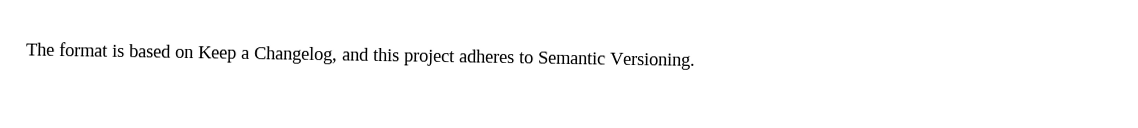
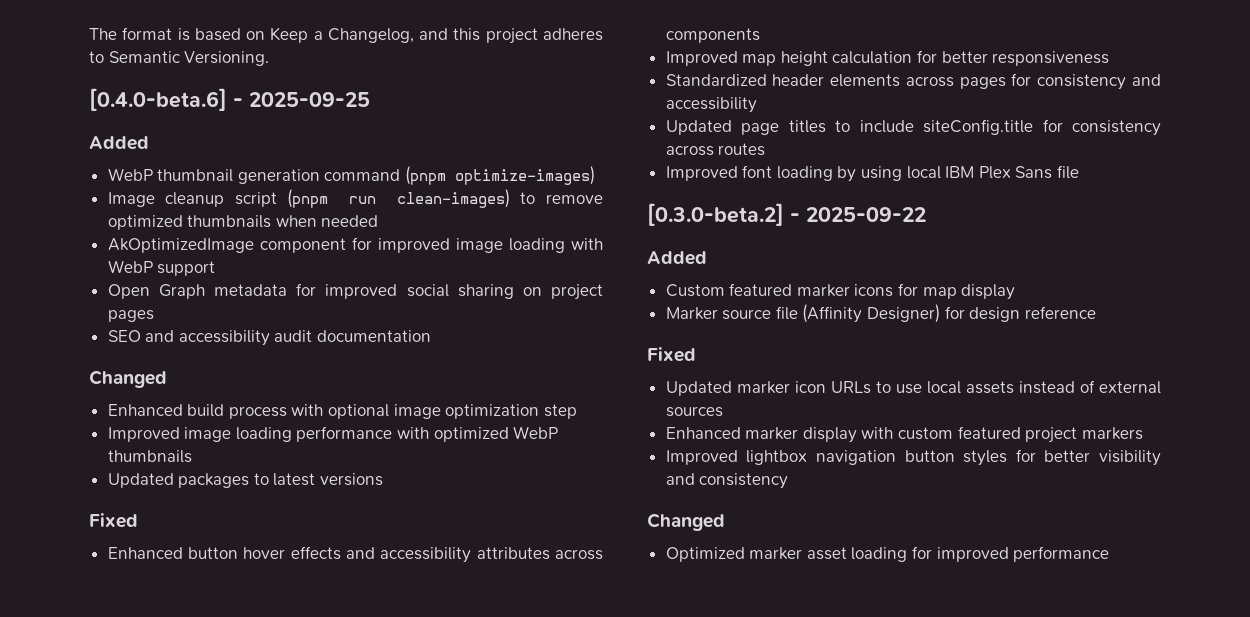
(696, 61) none -> [89,88,370,111] [89,136,149,150] [107,166,596,185] [107,189,604,208] [107,215,379,230] [107,237,603,253] [107,260,216,276] [107,283,603,300] [107,310,154,322] [107,330,432,346] [89,370,167,388] [107,404,577,419] [107,426,559,442] [107,450,192,463] [107,473,384,488] [89,513,138,528] [107,546,603,563] [665,28,760,43] [665,50,1110,66] [665,73,1161,90] [665,97,757,113] [665,119,1161,136] [665,143,766,156] [665,165,1080,182] [647,203,926,226] [647,251,707,265] [665,283,1016,300] [665,304,1096,323] [647,347,696,362] [665,380,1161,396] [665,406,723,417] [665,426,1143,443] [665,449,1161,466] [665,473,789,489] [647,513,725,531] [665,546,1110,562] // [0.4.0-beta.6] - 2025-09-25 // Added // WebP thumbnail generation command (pnpm optimize-images) // Image cleanup script (pnpm run clean-images) to remove optimized thumbnails when needed // AkOptimizedImage component for improved image loading with WebP support // Open Graph metadata for improved social sharing on project pages // SEO and accessibility audit documentation // Changed // Enhanced build process with optional image optimization step // Improved image loading performance with optimized WebP thumbnails // Updated packages to latest versions // Fixed // Enhanced button hover effects and accessibility attributes across components // Improved map height calculation for better responsiveness // Standardized header elements across pages for consistency and accessibility // Updated page titles to include siteConfig.title for consistency across routes // Improved font loading by using local IBM Plex Sans file // [0.3.0-beta.2] - 2025-09-22 // Added // Custom featured marker icons for map display // Marker source file (Affinity Designer) for design reference // Fixed // Updated marker icon URLs to use local assets instead of external sources // Enhanced marker display with custom featured project markers // Improved lightbox navigation button styles for better visibility and consistency // Changed // Optimized marker asset loading for improved performance

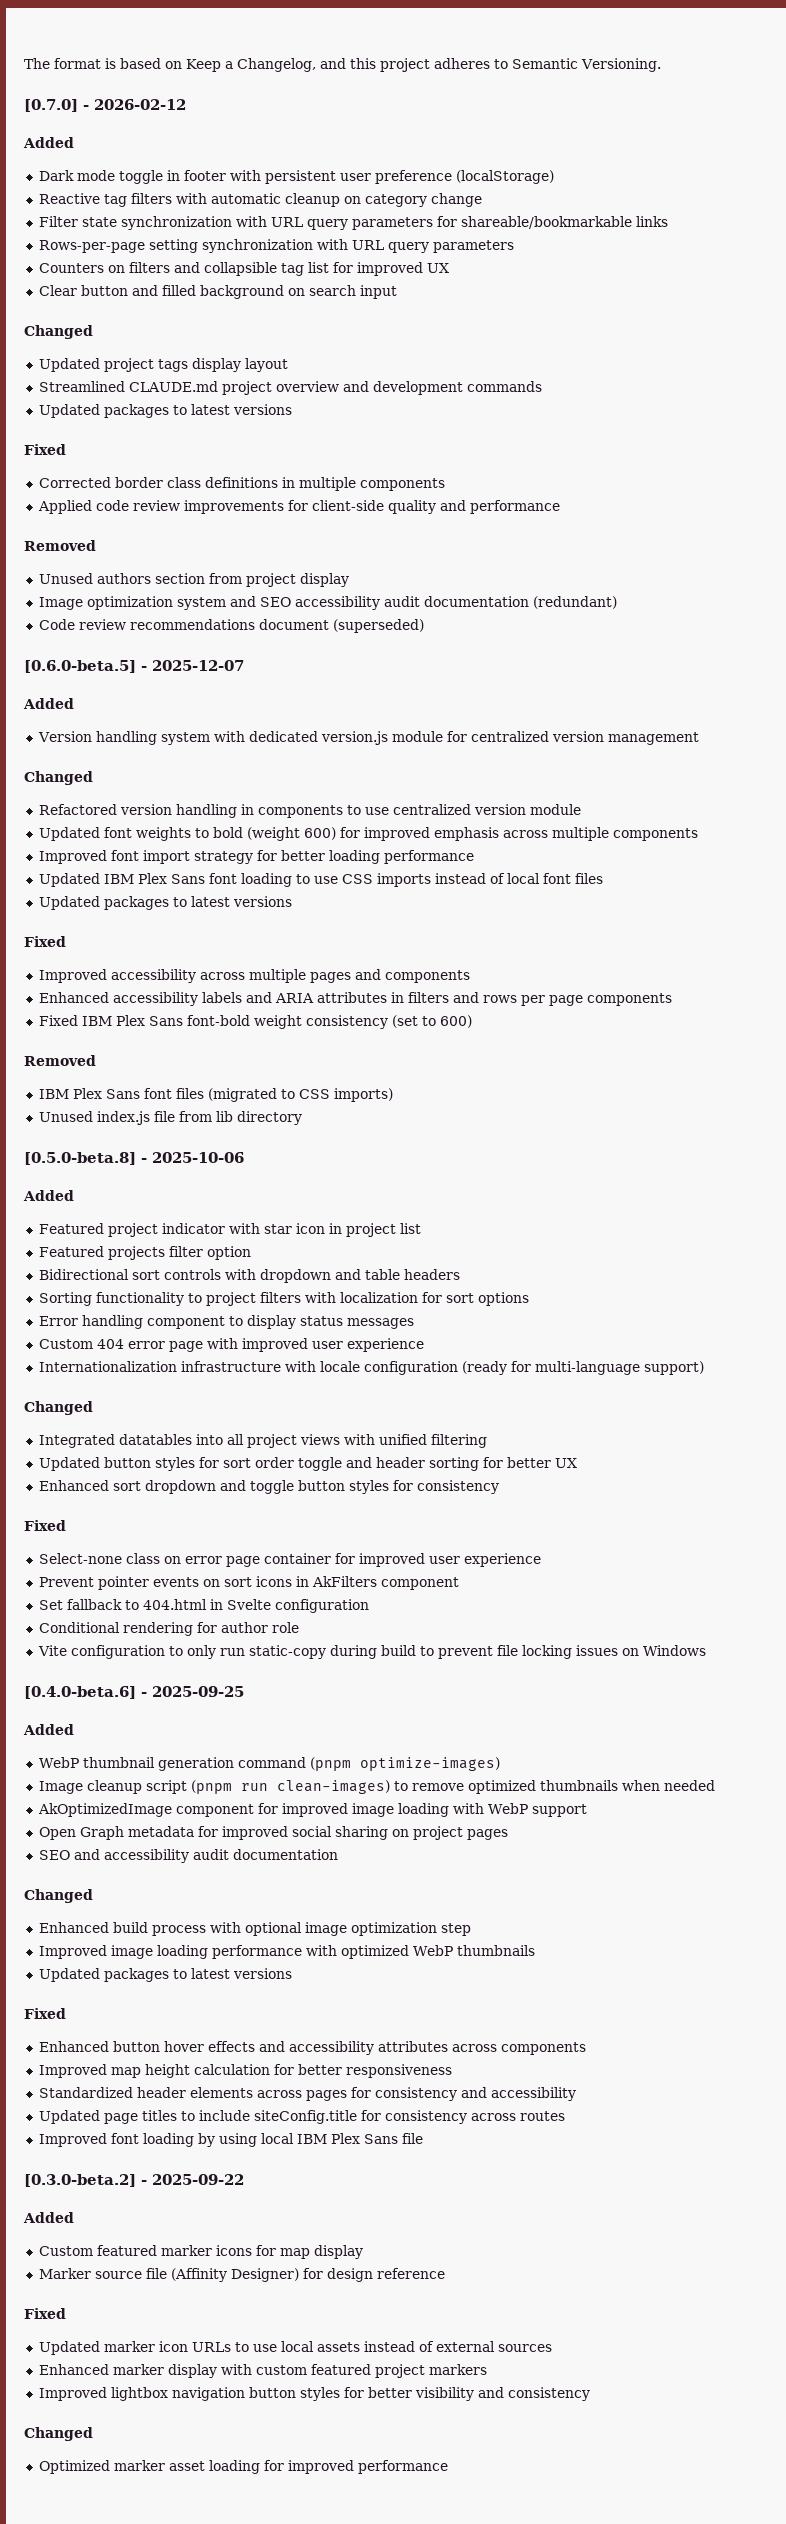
(270, 58) none -> [24,99,186,112] [23,137,74,148] [38,170,554,184] [38,193,482,207] [38,216,668,230] [38,239,514,253] [38,262,449,276] [38,285,397,299] [24,325,93,339] [38,358,288,372] [38,381,542,395] [38,404,292,418] [24,444,66,455] [38,477,445,491] [37,500,560,514] [24,540,96,551] [38,573,349,587] [38,596,617,610] [38,619,424,633] [24,660,244,673] [23,698,74,709] [37,731,699,745] [24,771,93,785] [38,804,581,818] [38,827,698,841] [38,850,474,864] [38,873,603,887] [38,896,292,910] [24,936,66,947] [38,969,470,983] [38,992,672,1006] [38,1015,472,1029] [24,1055,96,1066] [38,1088,393,1102] [38,1111,302,1125] [24,1152,244,1165] [23,1190,74,1201] [38,1223,421,1237] [38,1246,251,1260] [38,1269,460,1283] [38,1292,529,1306] [38,1315,414,1329] [38,1338,424,1352] [38,1361,704,1375] [24,1401,93,1415] [38,1434,487,1448] [38,1457,577,1471] [38,1480,499,1494] [24,1520,66,1531] [38,1553,541,1567] [38,1576,459,1590] [38,1599,369,1613] [38,1622,299,1636] [37,1645,706,1659] // [0.7.0] - 2026-02-12 // Added // Dark mode toggle in footer with persistent user preference (localStorage) // Reactive tag filters with automatic cleanup on category change // Filter state synchronization with URL query parameters for shareable/bookmarkable links // Rows-per-page setting synchronization with URL query parameters // Counters on filters and collapsible tag list for improved UX // Clear button and filled background on search input // Changed // Updated project tags display layout // Streamlined CLAUDE.md project overview and development commands // Updated packages to latest versions // Fixed // Corrected border class definitions in multiple components // Applied code review improvements for client-side quality and performance // Removed // Unused authors section from project display // Image optimization system and SEO accessibility audit documentation (redundant) // Code review recommendations document (superseded) // [0.6.0-beta.5] - 2025-12-07 // Added // Version handling system with dedicated version.js module for centralized version management // Changed // Refactored version handling in components to use centralized version module // Updated font weights to bold (weight 600) for improved emphasis across multiple components // Improved font import strategy for better loading performance // Updated IBM Plex Sans font loading to use CSS imports instead of local font files // Updated packages to latest versions // Fixed // Improved accessibility across multiple pages and components // Enhanced accessibility labels and ARIA attributes in filters and rows per page components // Fixed IBM Plex Sans font-bold weight consistency (set to 600) // Removed // IBM Plex Sans font files (migrated to CSS imports) // Unused index.js file from lib directory // [0.5.0-beta.8] - 2025-10-06 // Added // Featured project indicator with star icon in project list // Featured projects filter option // Bidirectional sort controls with dropdown and table headers // Sorting functionality to project filters with localization for sort options // Error handling component to display status messages // Custom 404 error page with improved user experience // Internationalization infrastructure with locale configuration (ready for multi-language support) // Changed // Integrated datatables into all project views with unified filtering // Updated button styles for sort order toggle and header sorting for better UX // Enhanced sort dropdown and toggle button styles for consistency // Fixed // Select-none class on error page container for improved user experience // Prevent pointer events on sort icons in AkFilters component // Set fallback to 404.html in Svelte configuration // Conditional rendering for author role // Vite configuration to only run static-copy during build to prevent file locking issues on Windows

